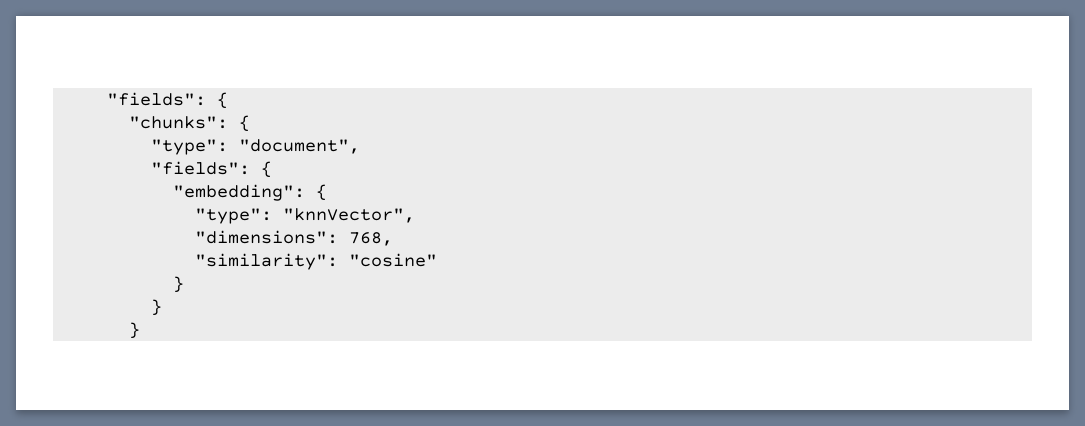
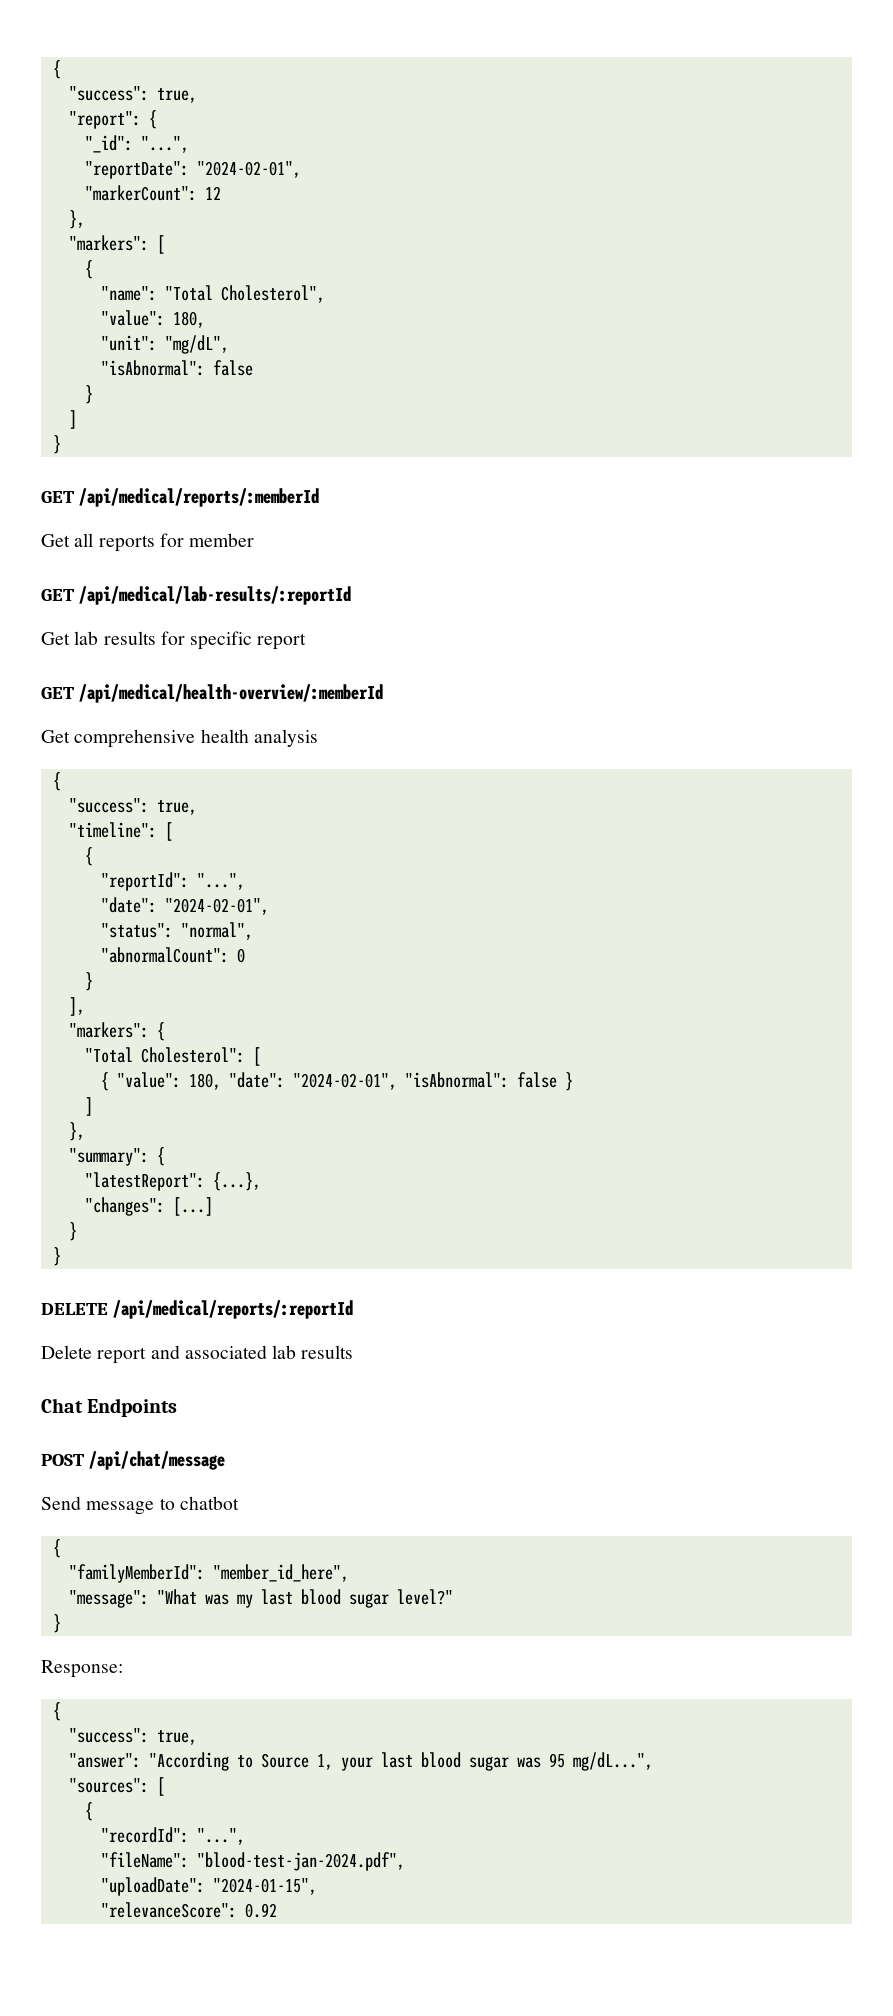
[106,92,228,109] [128,115,250,132] [150,139,360,155] [150,161,272,178] [172,184,327,201] [194,208,415,224] [194,230,393,246] [194,253,437,270] [172,276,184,293] [150,299,162,316] [128,322,140,339] "fields": { // "chunks": { // "type": "document", // "fields": { // "embedding": { // "type": "knnVector", // "dimensions": 768, // "similarity": "cosine" // } // } // } -> [52,60,61,79] [68,86,197,103] [68,110,157,129] [84,135,189,153] [84,161,301,179] [84,185,221,201] [68,210,85,229] [68,235,165,254] [84,260,93,279] [100,285,325,303] [100,310,205,328] [100,335,229,354] [100,360,253,376] [84,385,93,404] [68,410,77,429] [52,435,61,454] [41,488,320,507] [41,533,255,552] [41,586,352,605] [41,631,307,650] [41,684,384,703] [41,729,318,748] [52,772,61,791] [68,798,197,815] [68,822,173,841] [84,847,93,866] [100,872,245,891] [100,897,269,915] [100,922,253,940] [100,947,245,963] [84,972,93,991] [68,997,85,1016] [68,1022,165,1041] [84,1047,261,1066] [100,1072,573,1091] [84,1097,93,1116] [68,1122,85,1141] [68,1147,165,1166] [84,1172,261,1191] [84,1197,213,1216] [68,1222,77,1241] [52,1247,61,1266] [41,1300,354,1319] [41,1345,354,1364] [41,1398,178,1417] [41,1451,226,1470] [41,1496,239,1515] [52,1539,61,1558] [68,1564,349,1583] [68,1589,453,1608] [52,1614,61,1633] [41,1660,123,1678] [52,1702,61,1721] [68,1728,197,1745] [68,1752,653,1771] [68,1777,165,1796] [84,1802,93,1821] [100,1827,245,1845] [100,1852,405,1871] [100,1877,317,1896] [100,1902,277,1918] { // "success": true, // "report": { // "_id": "...", // "reportDate": "2024-02-01", // "markerCount": 12 // }, // "markers": [ // { // "name": "Total Cholesterol", // "value": 180, // "unit": "mg/dL", // "isAbnormal": false // } // ] // } // GET /api/medical/reports/:memberId // Get all reports for member // GET /api/medical/lab-results/:reportId // Get lab results for specific report // GET /api/medical/health-overview/:memberId // Get comprehensive health analysis // { // "success": true, // "timeline": [ // { // "reportId": "...", // "date": "2024-02-01", // "status": "normal", // "abnormalCount": 0 // } // ], // "markers": { // "Total Cholesterol": [ // { "value": 180, "date": "2024-02-01", "isAbnormal": false } // ] // }, // "summary": { // "latestReport": {...}, // "changes": [...] // } // } // DELETE /api/medical/reports/:reportId // Delete report and associated lab results // Chat Endpoints // POST /api/chat/message // Send message to chatbot // { // "familyMemberId": "member_id_here", // "message": "What was my last blood sugar level?" // } // Response: // { // "success": true, // "answer": "According to Source 1, your last blood sugar was 95 mg/dL...", // "sources": [ // { // "recordId": "...", // "fileName": "blood-test-jan-2024.pdf", // "uploadDate": "2024-01-15", // "relevanceScore": 0.92

